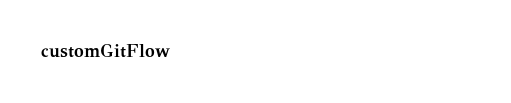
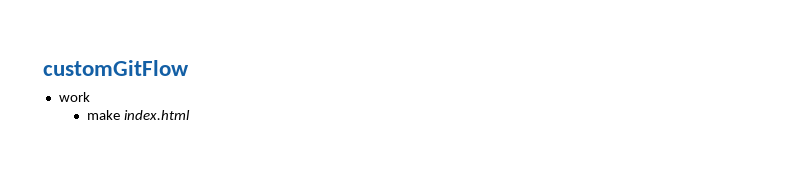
(170, 50) none -> [58,92,90,102] [87,110,191,120] // work // make index.html

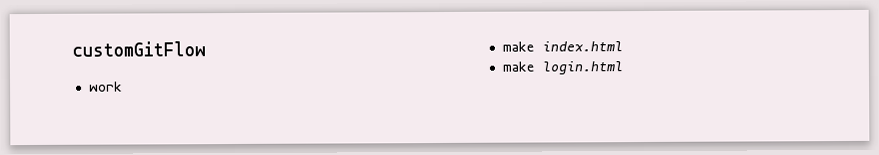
(191, 115) none -> [502,61,624,75] // make login.html

